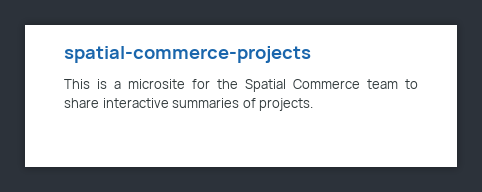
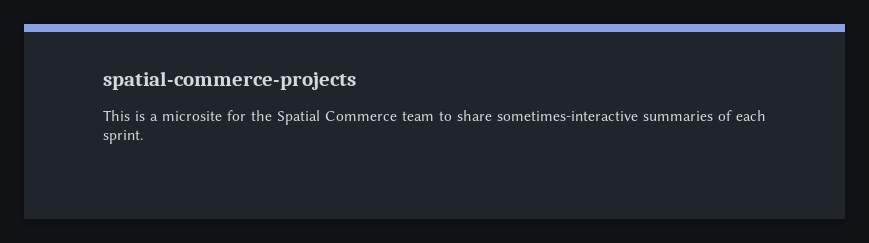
[102,98,169,108] interactive -> [497,111,638,121] sometimes-interactive
[259,98,314,111] projects. -> [736,110,766,121] [103,130,143,144] each sprint.

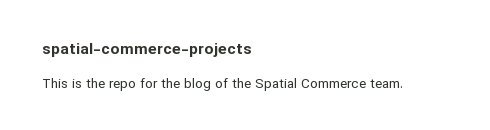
[150,110,766,125] [103,130,143,144] a microsite for the Spatial Commerce team to share sometimes-interactive summaries of each sprint. -> [86,78,403,91] the repo for the blog of the Spatial Commerce team.

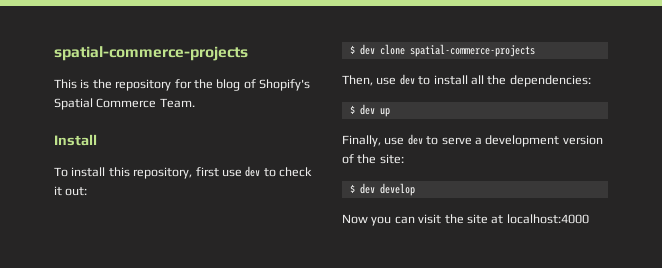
[109,81,136,91] repo -> [115,79,172,91] repository
[232,78,251,88] the -> [259,79,310,91] Shopify's
[370,79,403,88] team. -> [159,98,195,108] [54,134,97,146] [54,166,312,179] [54,186,88,196] [349,44,535,57] [342,74,591,87] [349,104,390,117] [342,134,603,147] [342,154,404,164] [349,183,415,196] [342,214,589,226] Team. // Install // To install this repository, first use dev to check it out: // $ dev clone spatial-commerce-projects // Then, use dev to install all the dependencies: // $ dev up // Finally, use dev to serve a development version of the site: // $ dev develop // Now you can visit the site at localhost:4000

